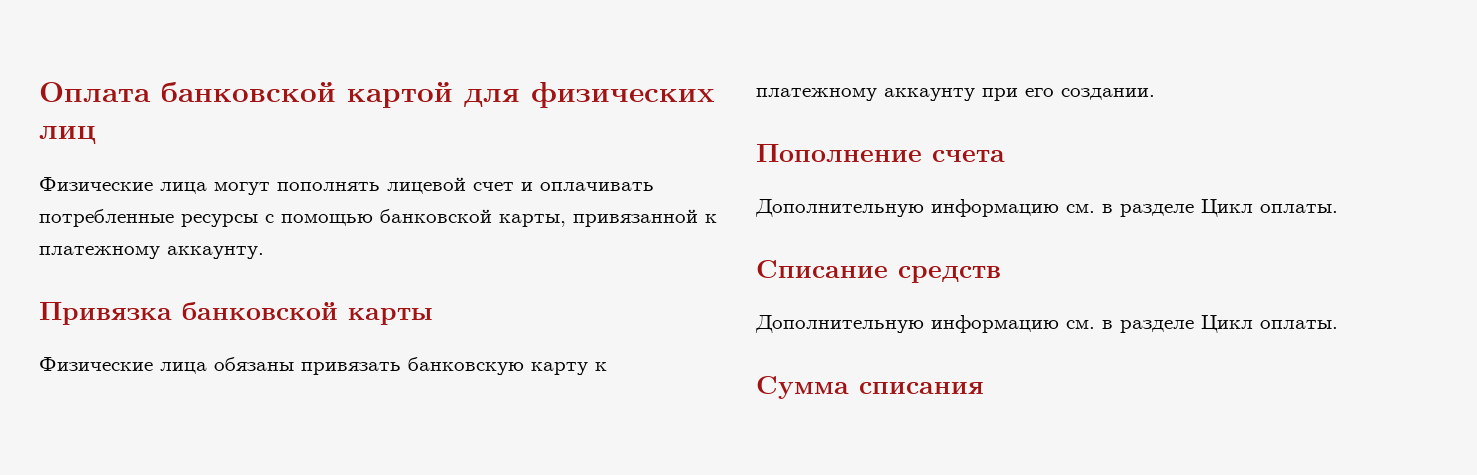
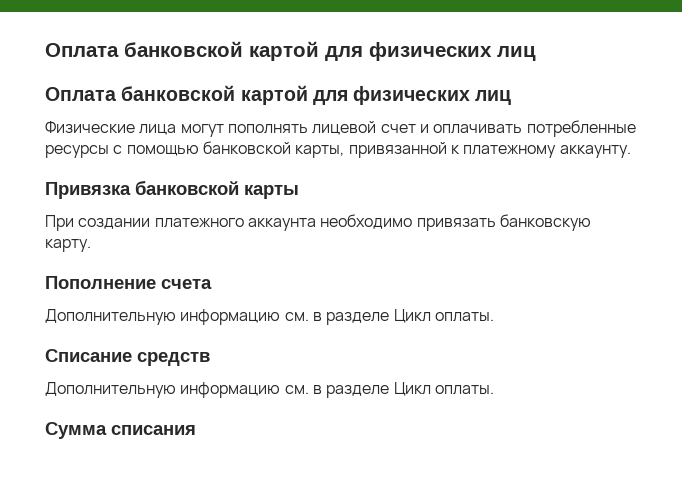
[39,82,715,108] [39,126,96,144] Оплата банковской картой для физических лиц -> [45,41,536,61] [45,85,512,105] Оплата банковской картой для физических лиц // Оплата банковской картой для физических лиц
[39,357,607,375] [756,88,1155,101] Физические лица обязаны привязать банковскую карту к платежному аккаунту при его создании. -> [45,214,591,231] [45,239,91,252] При создании платежного аккаунта необходимо привязать банковскую карту.

